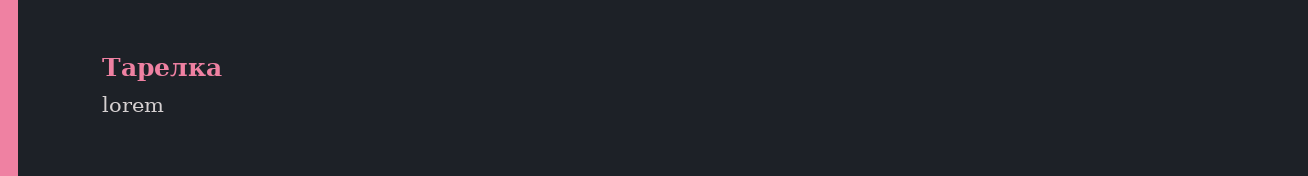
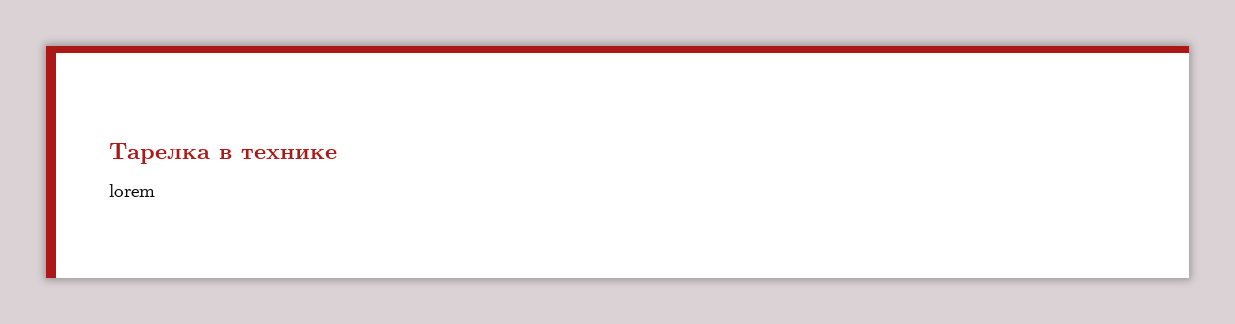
(222, 69) none -> [219,149,337,159] в технике

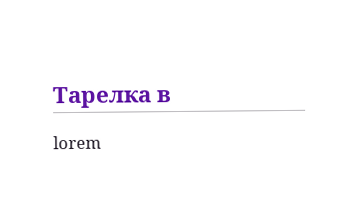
[241,149,337,159] технике -> (173, 96) none

